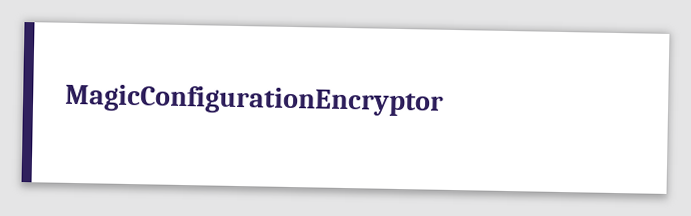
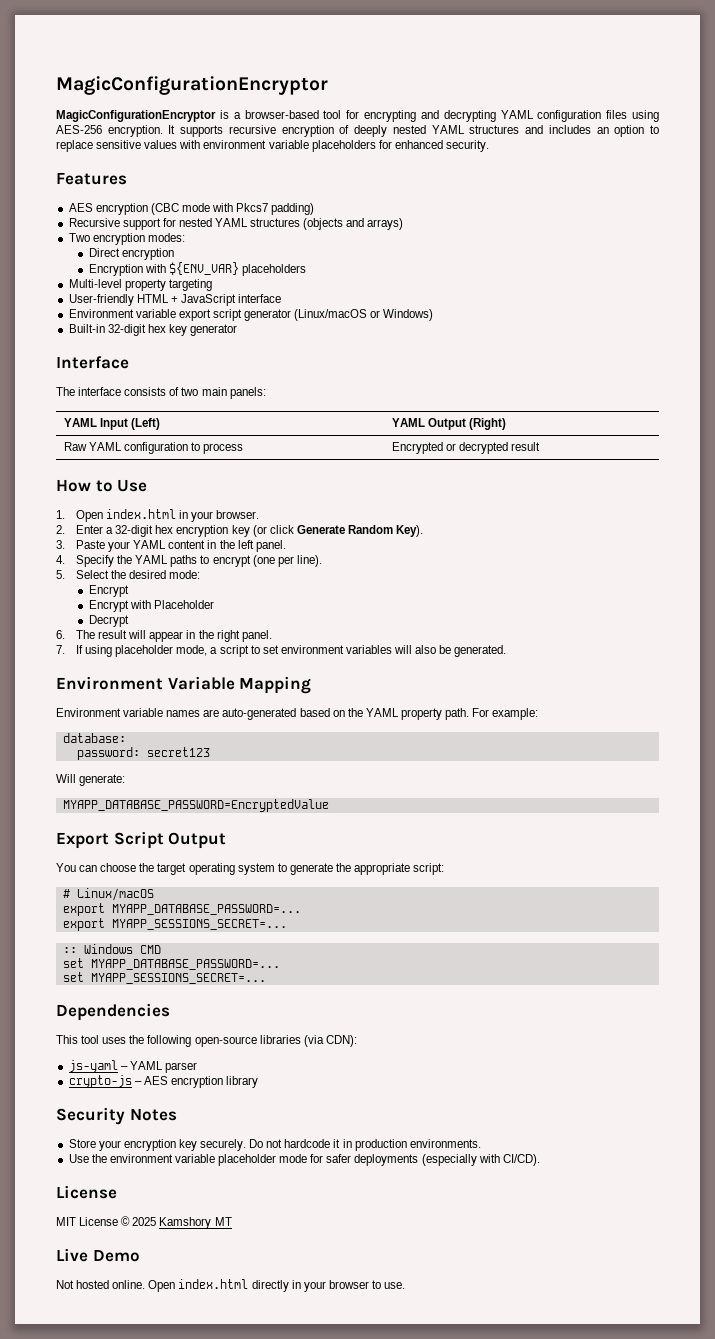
[64,83,444,117] MagicConfigurationEncryptor -> [56,76,328,95] [56,110,659,122] [56,125,660,137] [56,140,489,152] [56,172,127,185] [68,203,315,215] [68,218,404,230] [68,233,185,245] [88,248,174,260] [88,262,306,276] [68,279,212,291] [68,294,282,306] [68,309,434,321] [68,324,238,336] [56,356,129,369] [56,387,266,399] [63,418,160,430] [391,418,506,430] [63,442,244,454] [391,442,541,454] [56,479,148,492] [56,509,260,522] [56,525,424,537] [56,540,286,552] [56,555,322,567] [56,570,201,579] [88,585,129,597] [88,600,214,612] [88,615,129,627] [56,630,272,642] [56,645,507,657] [56,676,312,694] [56,708,539,720] [62,733,126,743] [76,747,210,760] [56,774,126,786] [62,799,329,812] [56,831,227,849] [56,863,445,875] [62,888,154,901] [62,903,301,916] [62,918,287,931] [62,944,161,954] [62,958,280,970] [62,972,266,984] [56,1003,170,1021] [56,1035,357,1047] [68,1060,197,1073] [68,1075,259,1088] [56,1107,177,1125] [68,1139,481,1151] [68,1154,540,1166] [56,1185,117,1199] [56,1216,232,1229] [56,1248,140,1262] [56,1279,406,1292] MagicConfigurationEncryptor // MagicConfigurationEncryptor is a browser-based tool for encrypting and decrypting YAML configuration files using AES-256 encryption. It supports recursive encryption of deeply nested YAML structures and includes an option to replace sensitive values with environment variable placeholders for enhanced security. // Features // AES encryption (CBC mode with Pkcs7 padding) // Recursive support for nested YAML structures (objects and arrays) // Two encryption modes: // Direct encryption // Encryption with ${ENV_VAR} placeholders // Multi-level property targeting // User-friendly HTML + JavaScript interface // Environment variable export script generator (Linux/macOS or Windows) // Built-in 32-digit hex key generator // Interface // The interface consists of two main panels: // YAML Input (Left) | YAML Output (Right) // Raw YAML configuration to process | Encrypted or decrypted result // How to Use // 1. Open index.html in your browser. // 2. Enter a 32-digit hex encryption key (or click Generate Random Key). // 3. Paste your YAML content in the left panel. // 4. Specify the YAML paths to encrypt (one per line). // 5. Select the desired mode: // Encrypt // Encrypt with Placeholder // Decrypt // 6. The result will appear in the right panel. // 7. If using placeholder mode, a script to set environment variables will also be generated. // Environment Variable Mapping // Environment variable names are auto-generated based on the YAML property path. For example: // database: // password: secret123 // Will generate: // MYAPP_DATABASE_PASSWORD=EncryptedValue // Export Script Output // You can choose the target operating system to generate the appropriate script: // # Linux/macOS // export MYAPP_DATABASE_PASSWORD=... // export MYAPP_SESSIONS_SECRET=... // :: Windows CMD // set MYAPP_DATABASE_PASSWORD=... // set MYAPP_SESSIONS_SECRET=... // Dependencies // This tool uses the following open-source libraries (via CDN): // js-yaml – YAML parser // crypto-js – AES encryption library // Security Notes // Store your encryption key securely. Do not hardcode it in production environments. // Use the environment variable placeholder mode for safer deployments (especially with CI/CD). // License // MIT License © 2025 Kamshory MT // Live Demo // Not hosted online. Open index.html directly in your browser to use.

